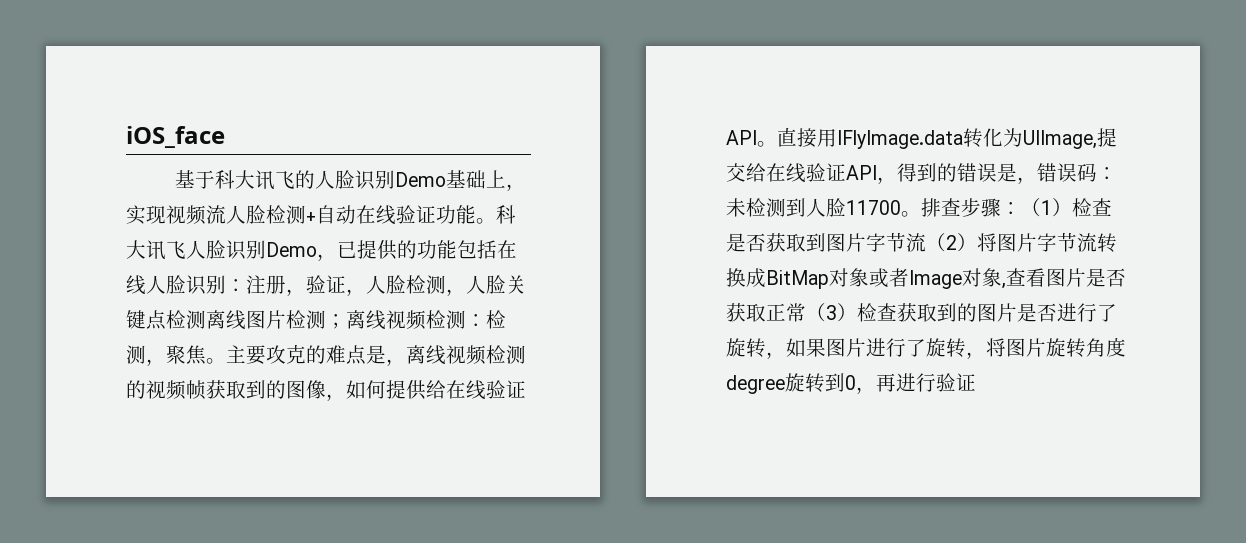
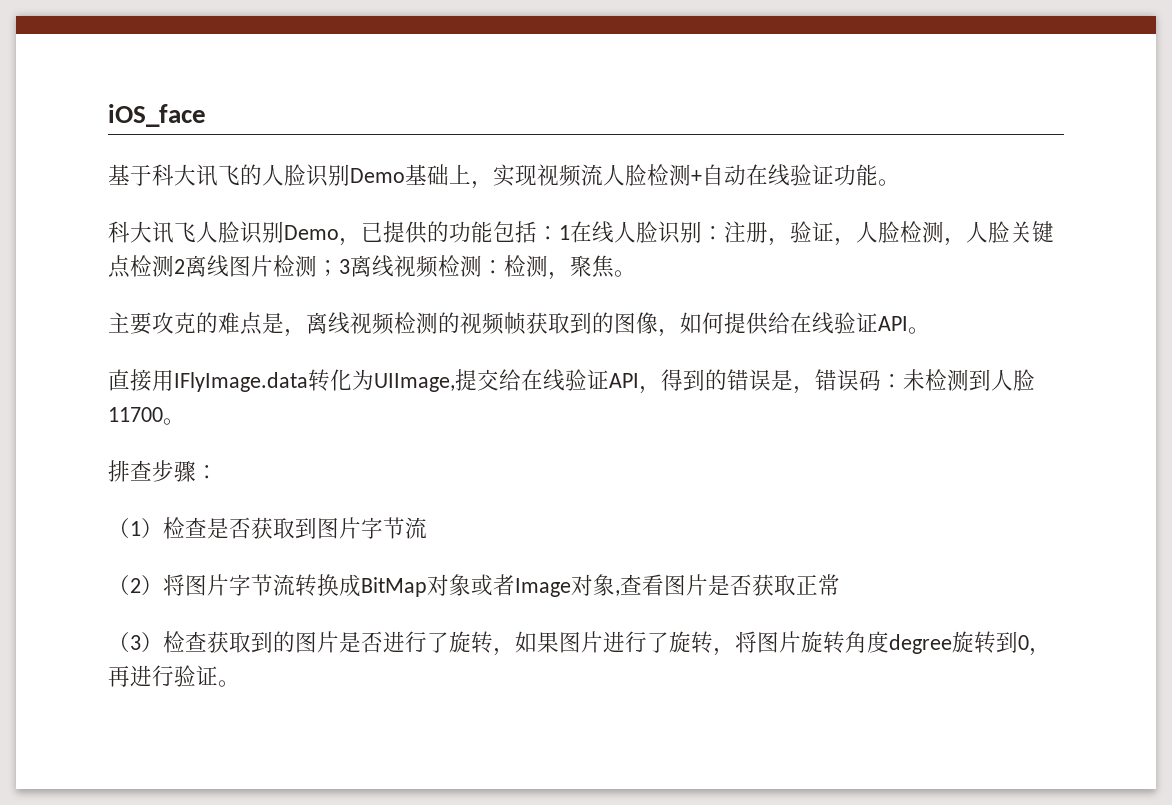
(496, 221) none -> (900, 182) //
(497, 249) none -> [537,225,570,240] ：1
(206, 319) none -> [174,259,185,274] 2
(346, 321) none -> [339,259,350,274] 3
(226, 361) none -> (636, 273) //
(777, 144) none -> (930, 330) //
(921, 214) none -> (185, 421) //
(1021, 208) none -> (218, 472) //
(926, 242) none -> (427, 528) //
(806, 312) none -> (840, 585) //
(976, 382) none -> [218,680,240,687] 。

